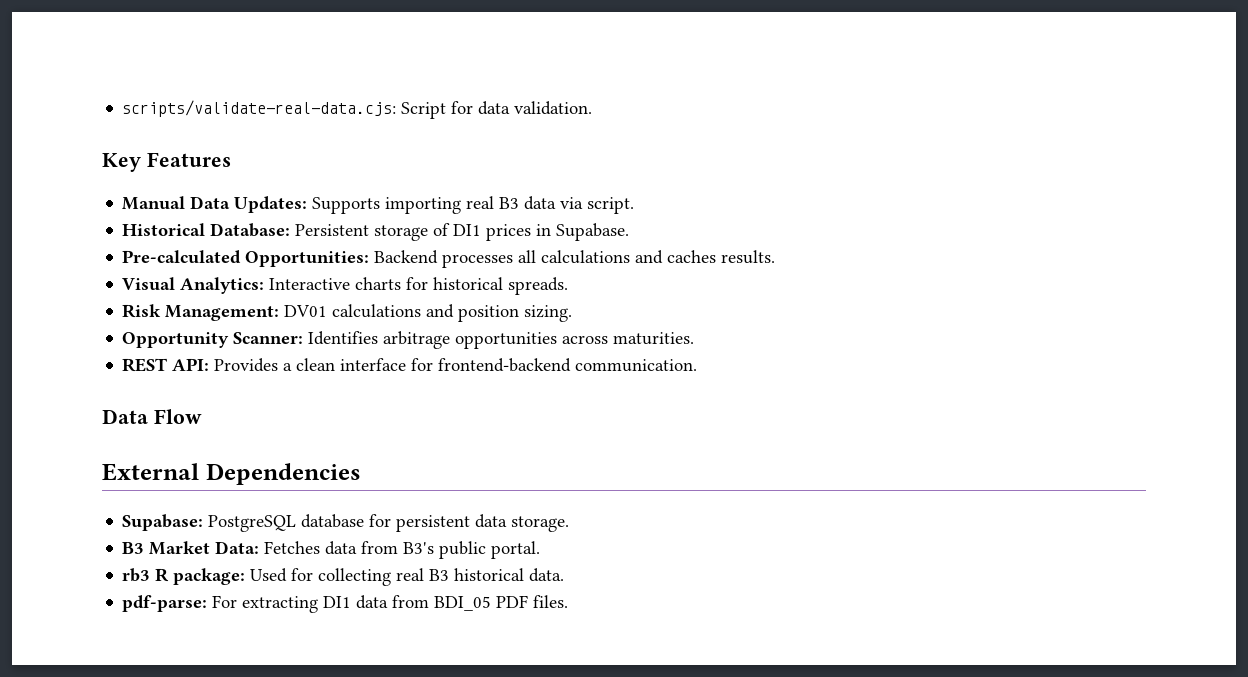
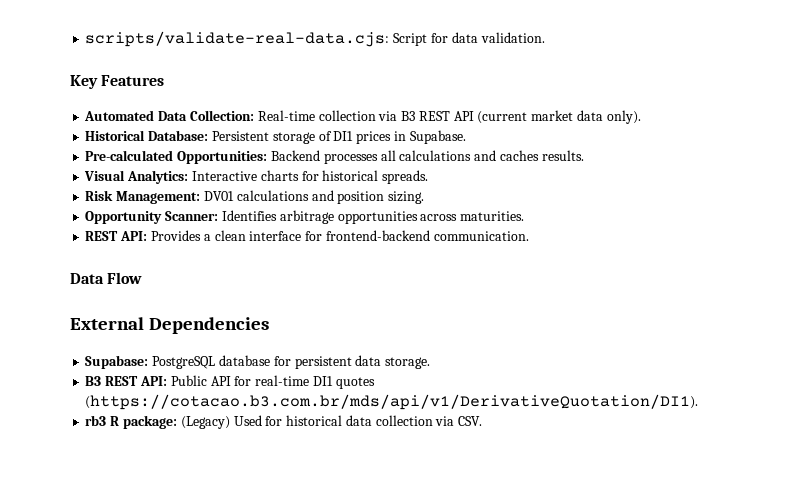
[122,196,635,214] Manual Data Updates: Supports importing real B3 data via script. -> [84,110,641,124] Automated Data Collection: Real-time collection via B3 REST API (current market data only).
[149,541,541,559] Market Data: Fetches data from B3's public portal. -> [105,375,375,389] [85,394,699,410] REST API: Public API for real-time DI1 quotes (https://cotacao.b3.com.br/mds/api/v1/DerivativeQuotation/DI1).
(246, 576) none -> [180,416,230,429] (Legacy)
[318,568,565,586] [122,595,569,613] collecting real B3 historical data. // pdf-parse: For extracting DI1 data from BDI_05 PDF files. -> [286,415,483,426] historical data collection via CSV.

